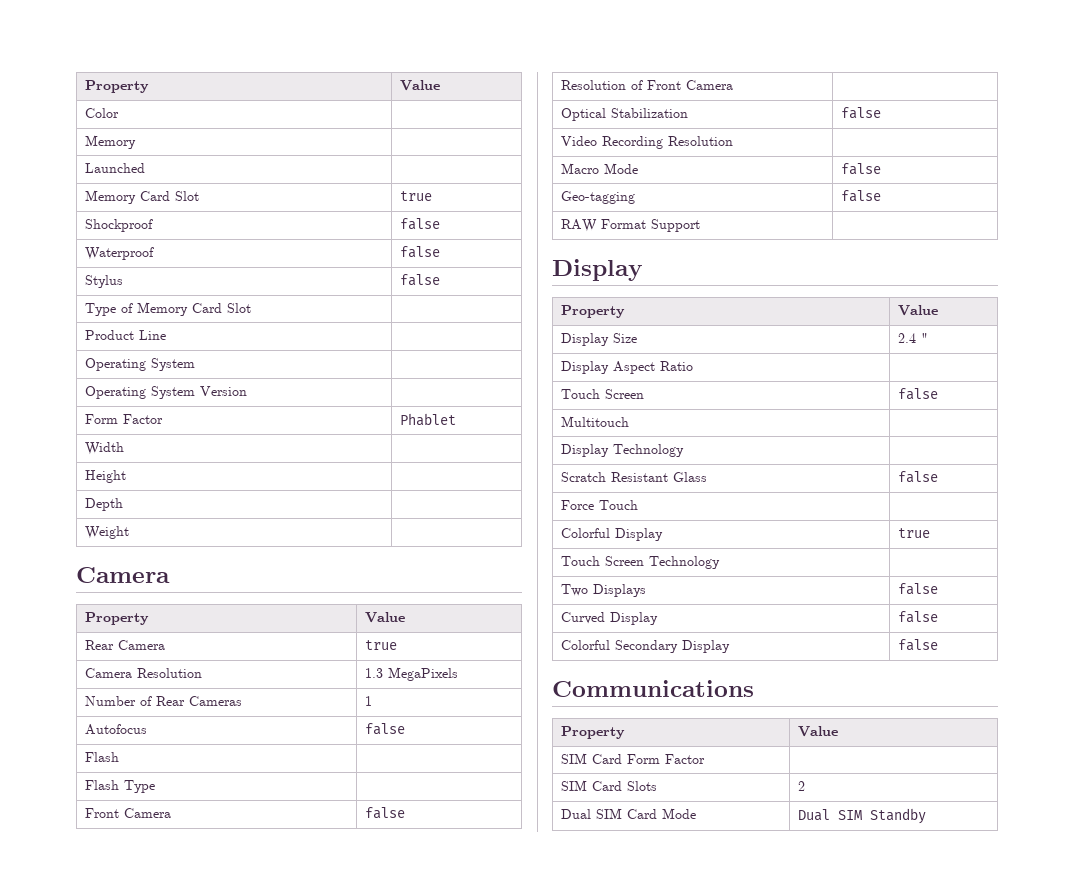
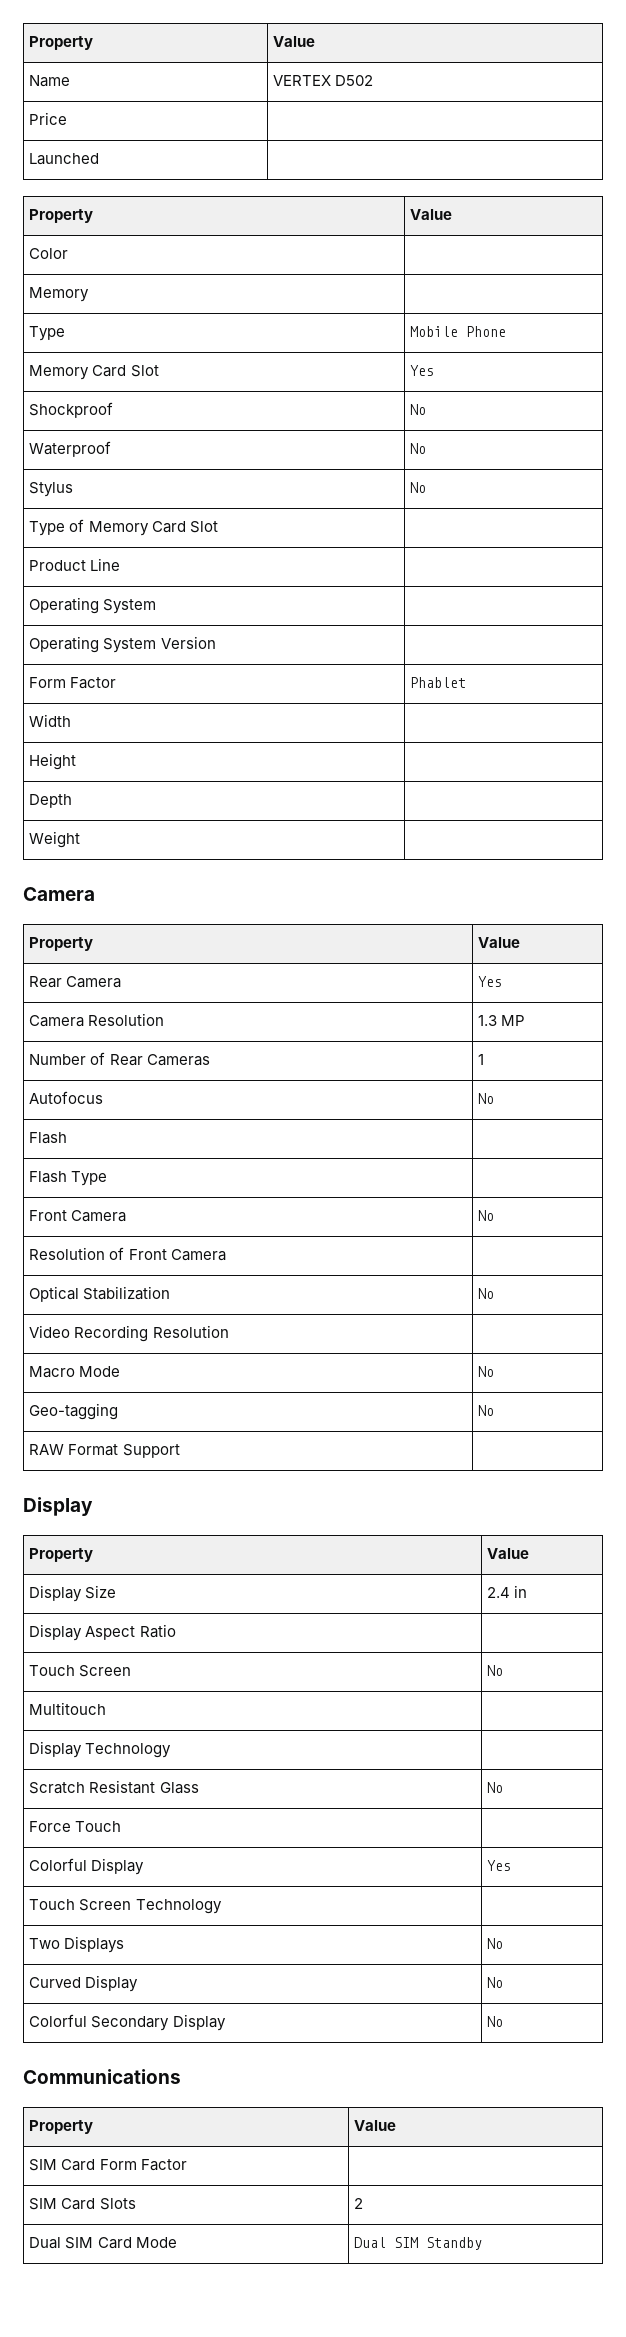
[85,80,150,93] [400,80,441,91] Property | Value -> [29,36,94,50] [273,36,316,47] [29,75,71,87] [273,75,374,86] [29,112,68,125] [29,153,100,165] [29,209,94,223] [410,209,453,220] Property | Value // Name | VERTEX D502 // Price | // Launched | // Property | Value
[85,163,146,173] [85,190,200,204] [400,191,433,201] Launched | // Memory Card Slot | true -> [29,326,66,341] [410,326,507,337] [29,365,159,380] [410,365,435,376] Type | Mobile Phone // Memory Card Slot | Yes
[400,218,441,230] false -> [410,404,427,415] No
[400,246,441,258] false -> [410,443,427,454] No
[400,274,441,286] false -> [410,482,427,493] No
[365,640,398,650] true -> [478,976,503,987] Yes
[388,667,459,681] MegaPixels -> [501,1015,526,1026] MP
[365,723,406,735] false -> [478,1093,495,1104] No
[365,807,406,819] false -> [478,1210,495,1221] No
[841,107,882,119] false -> [478,1288,495,1299] No
[841,163,882,175] false -> [478,1366,495,1377] No
[841,190,882,202] false -> [478,1405,495,1416] No
[921,333,929,343] " -> [514,1585,528,1598] in
[898,388,939,400] false -> [487,1665,504,1676] No
[898,471,939,483] false -> [487,1782,504,1793] No
[898,528,931,538] true -> [487,1860,512,1871] Yes
[898,583,939,595] false -> [487,1938,504,1949] No
[898,611,939,623] false -> [487,1977,504,1988] No
[898,639,939,651] false -> [487,2016,504,2027] No

